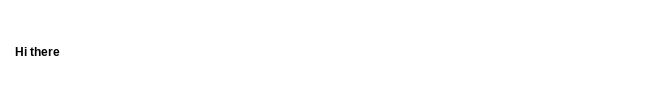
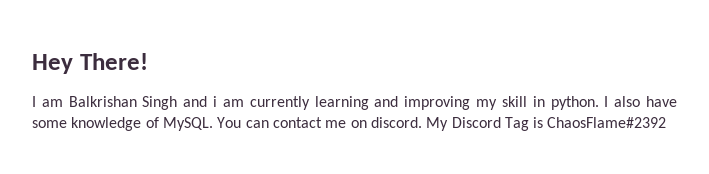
[15,47,61,56] Hi there -> [32,53,148,74] [32,96,678,110] [32,117,667,131] Hey There! // I am Balkrishan Singh and i am currently learning and improving my skill in python. I also have some knowledge of MySQL. You can contact me on discord. My Discord Tag is ChaosFlame#2392

